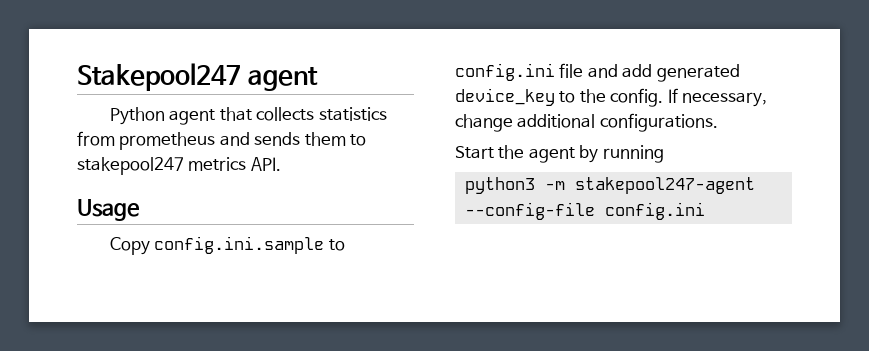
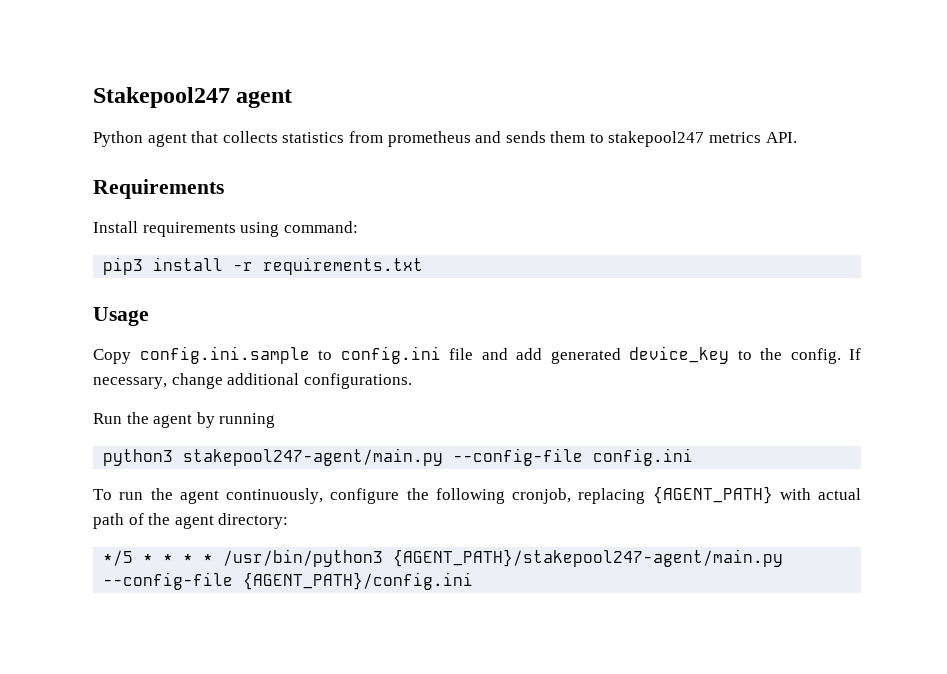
(281, 164) none -> [93,179,224,199] [93,221,358,237] [103,257,424,275] // Requirements // Install requirements using command: // pip3 install -r requirements.txt
[455,146,494,159] Start -> [93,413,122,424] Run
[544,177,755,194] -m stakepool247-agent -> [183,448,444,466] stakepool247-agent/main.py
(705, 211) none -> [93,486,861,504] [93,513,289,529] [103,549,784,567] [103,572,474,590] // To run the agent continuously, configure the following cronjob, replacing {AGENT_PATH} with actual path of the agent directory: // */5 * * * * /usr/bin/python3 {AGENT_PATH}/stakepool247-agent/main.py --config-file {AGENT_PATH}/config.ini

